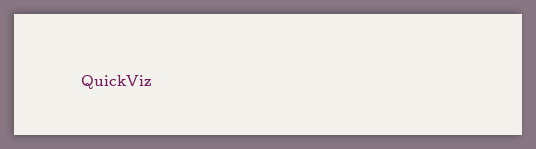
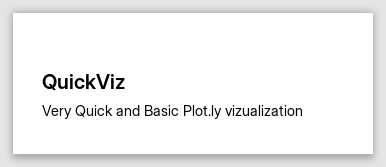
(152, 82) none -> [42,105,303,119] // Very Quick and Basic Plot.ly vizualization

